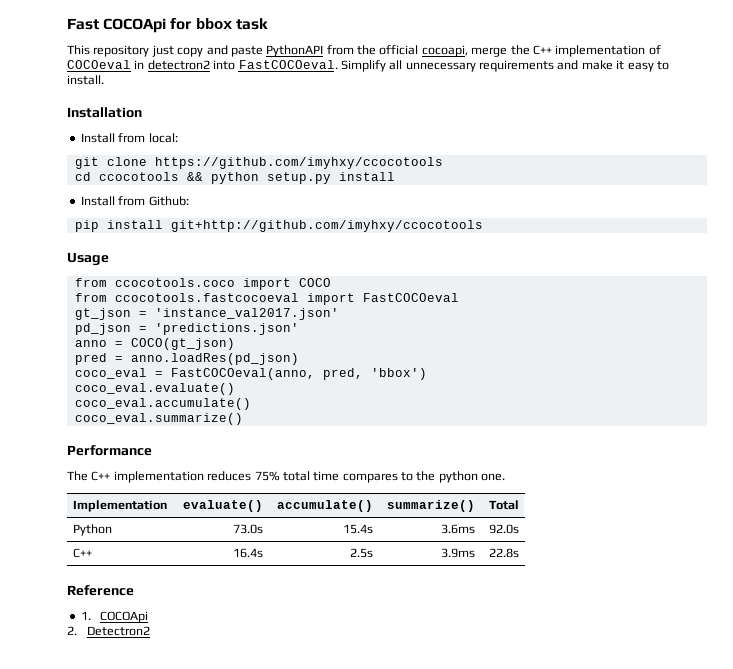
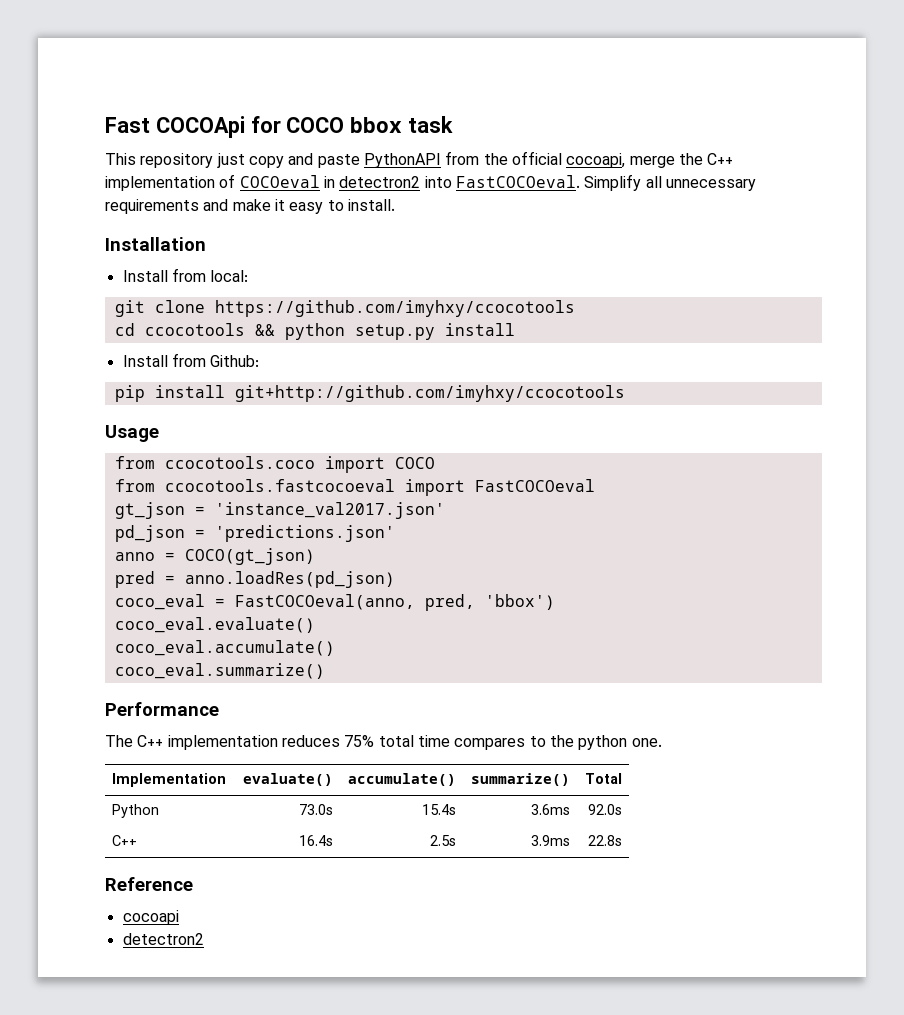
(192, 24) none -> [286,117,345,133] COCO
[80,611,149,623] [67,626,150,636] 1. COCOApi // 2. Detectron2 -> [122,910,179,925] [122,933,204,945] cocoapi // detectron2

